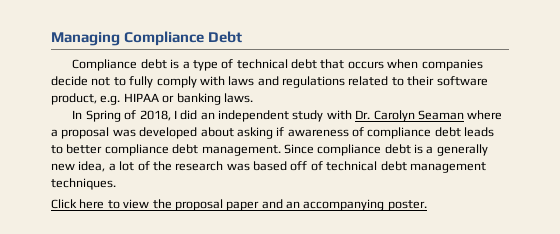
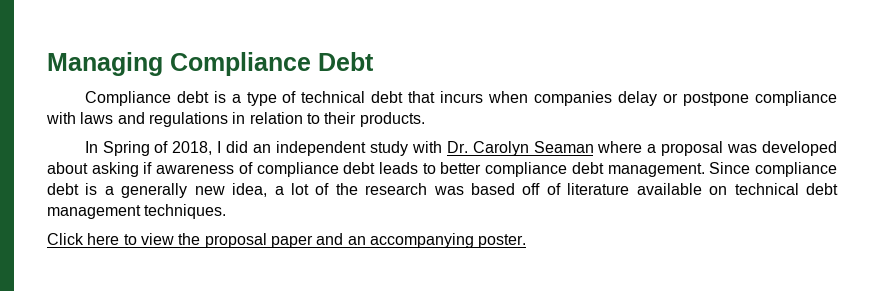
[347,61,384,69] occurs -> [440,91,484,103] incurs
[51,76,488,88] [51,93,253,105] decide not to fully comply with laws and regulations related to their software product, e.g. HIPAA or banking laws. -> [618,91,837,106] [46,112,425,127] delay or postpone compliance with laws and regulations in relation to their products.
(323, 166) none -> [567,183,728,195] literature available on

